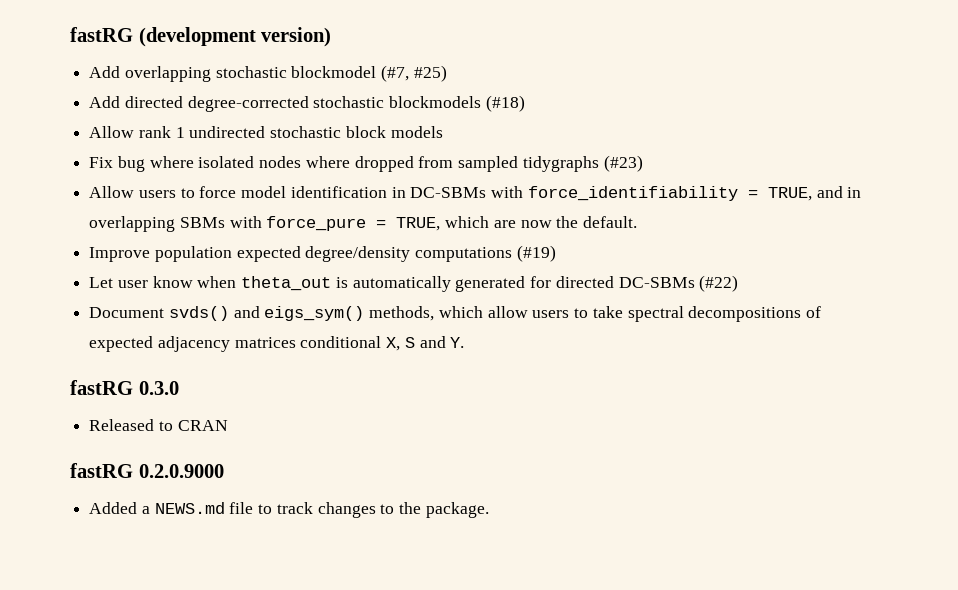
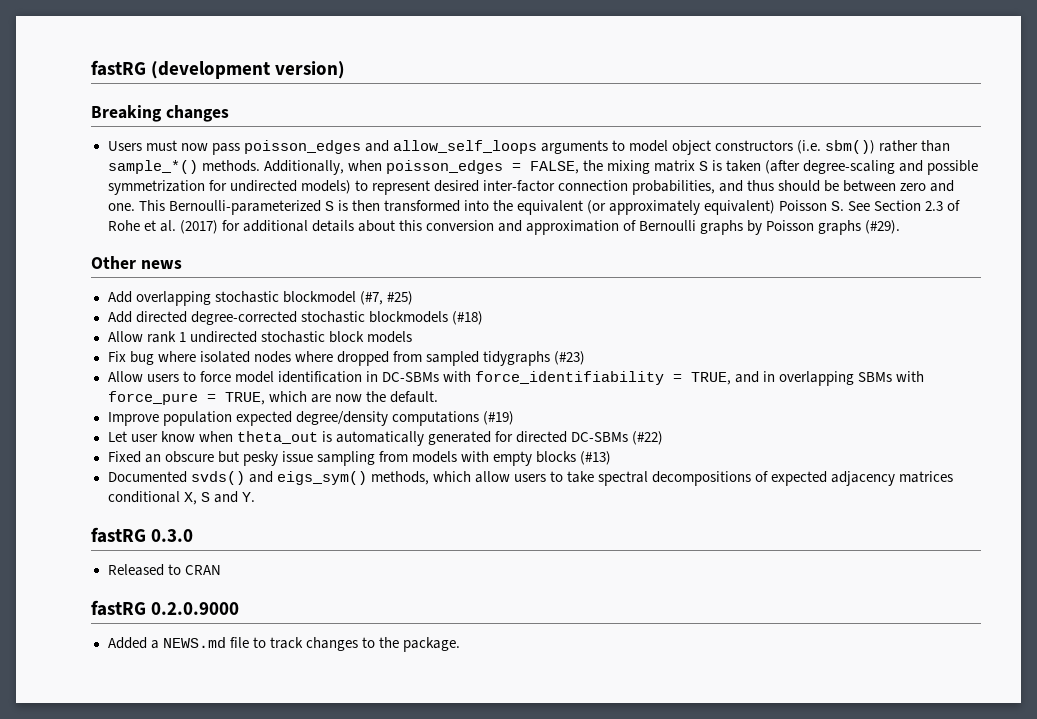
(332, 37) none -> [91,105,229,122] [107,140,951,155] [107,160,979,175] [107,180,955,195] [107,200,961,215] [107,220,901,235] [91,256,182,269] // Breaking changes // Users must now pass poisson_edges and allow_self_loops arguments to model object constructors (i.e. sbm()) rather than sample_*() methods. Additionally, when poisson_edges = FALSE, the mixing matrix S is taken (after degree-scaling and possible symmetrization for undirected models) to represent desired inter-factor connection probabilities, and thus should be between zero and one. This Bernoulli-parameterized S is then transformed into the equivalent (or approximately equivalent) Poisson S. See Section 2.3 of Rohe et al. (2017) for additional details about this conversion and approximation of Bernoulli graphs by Poisson graphs (#29). // Other news
[89,307,165,318] Document -> [107,451,612,466] [107,471,187,483] Fixed an obscure but pesky issue sampling from models with empty blocks (#13) // Documented

